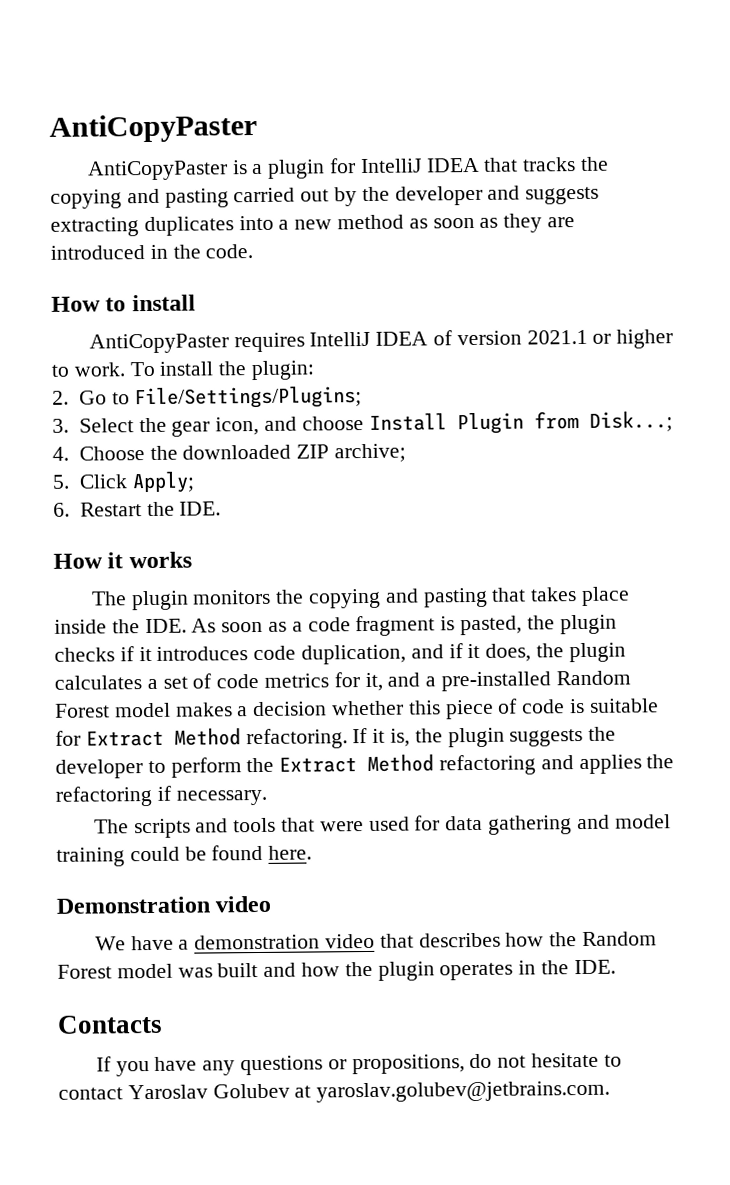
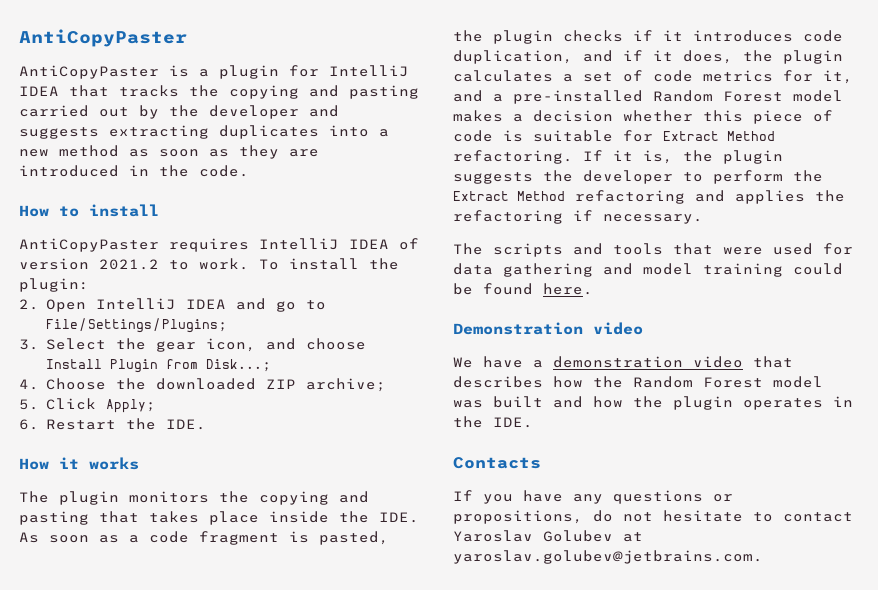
[526,329,674,349] 2021.1 or higher -> [99,259,159,270] 2021.2
[78,390,107,405] Go -> [45,298,296,312] Open IntelliJ IDEA and go

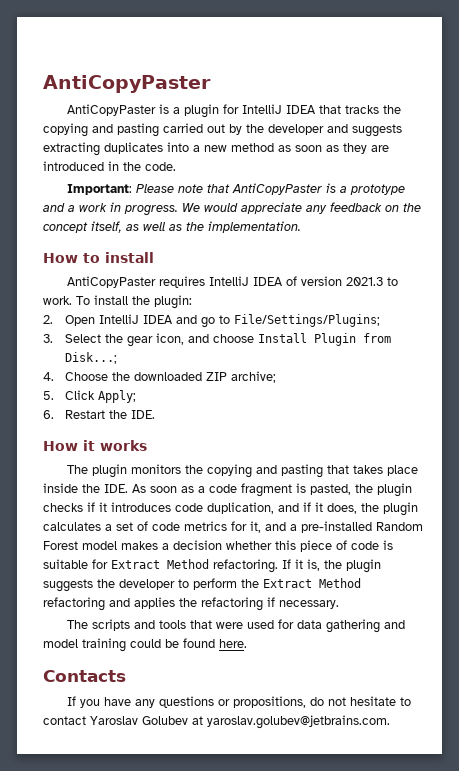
(249, 171) none -> [67,183,406,195] [43,202,421,216] [43,221,301,233] // Important: Please note that AntiCopyPaster is a prototype and a work in progress. We would appreciate any feedback on the concept itself, as well as the implementation.
[99,259,159,270] 2021.2 -> [346,277,384,286] 2021.3
[453,322,643,335] [453,356,793,368] [453,376,823,388] [453,396,853,410] [453,416,533,428] // Demonstration video // We have a demonstration video that describes how the Random Forest model was built and how the plugin operates in the IDE. -> (247, 643) none

